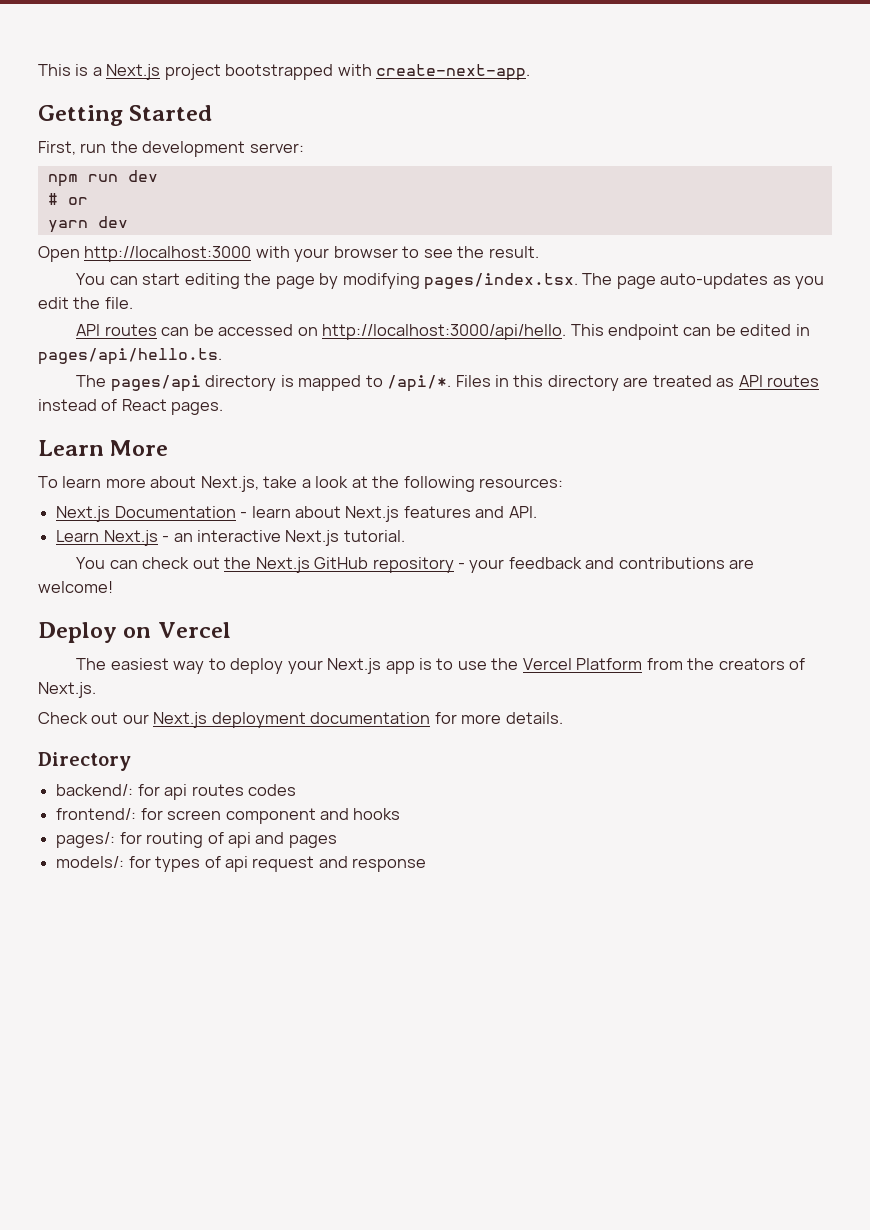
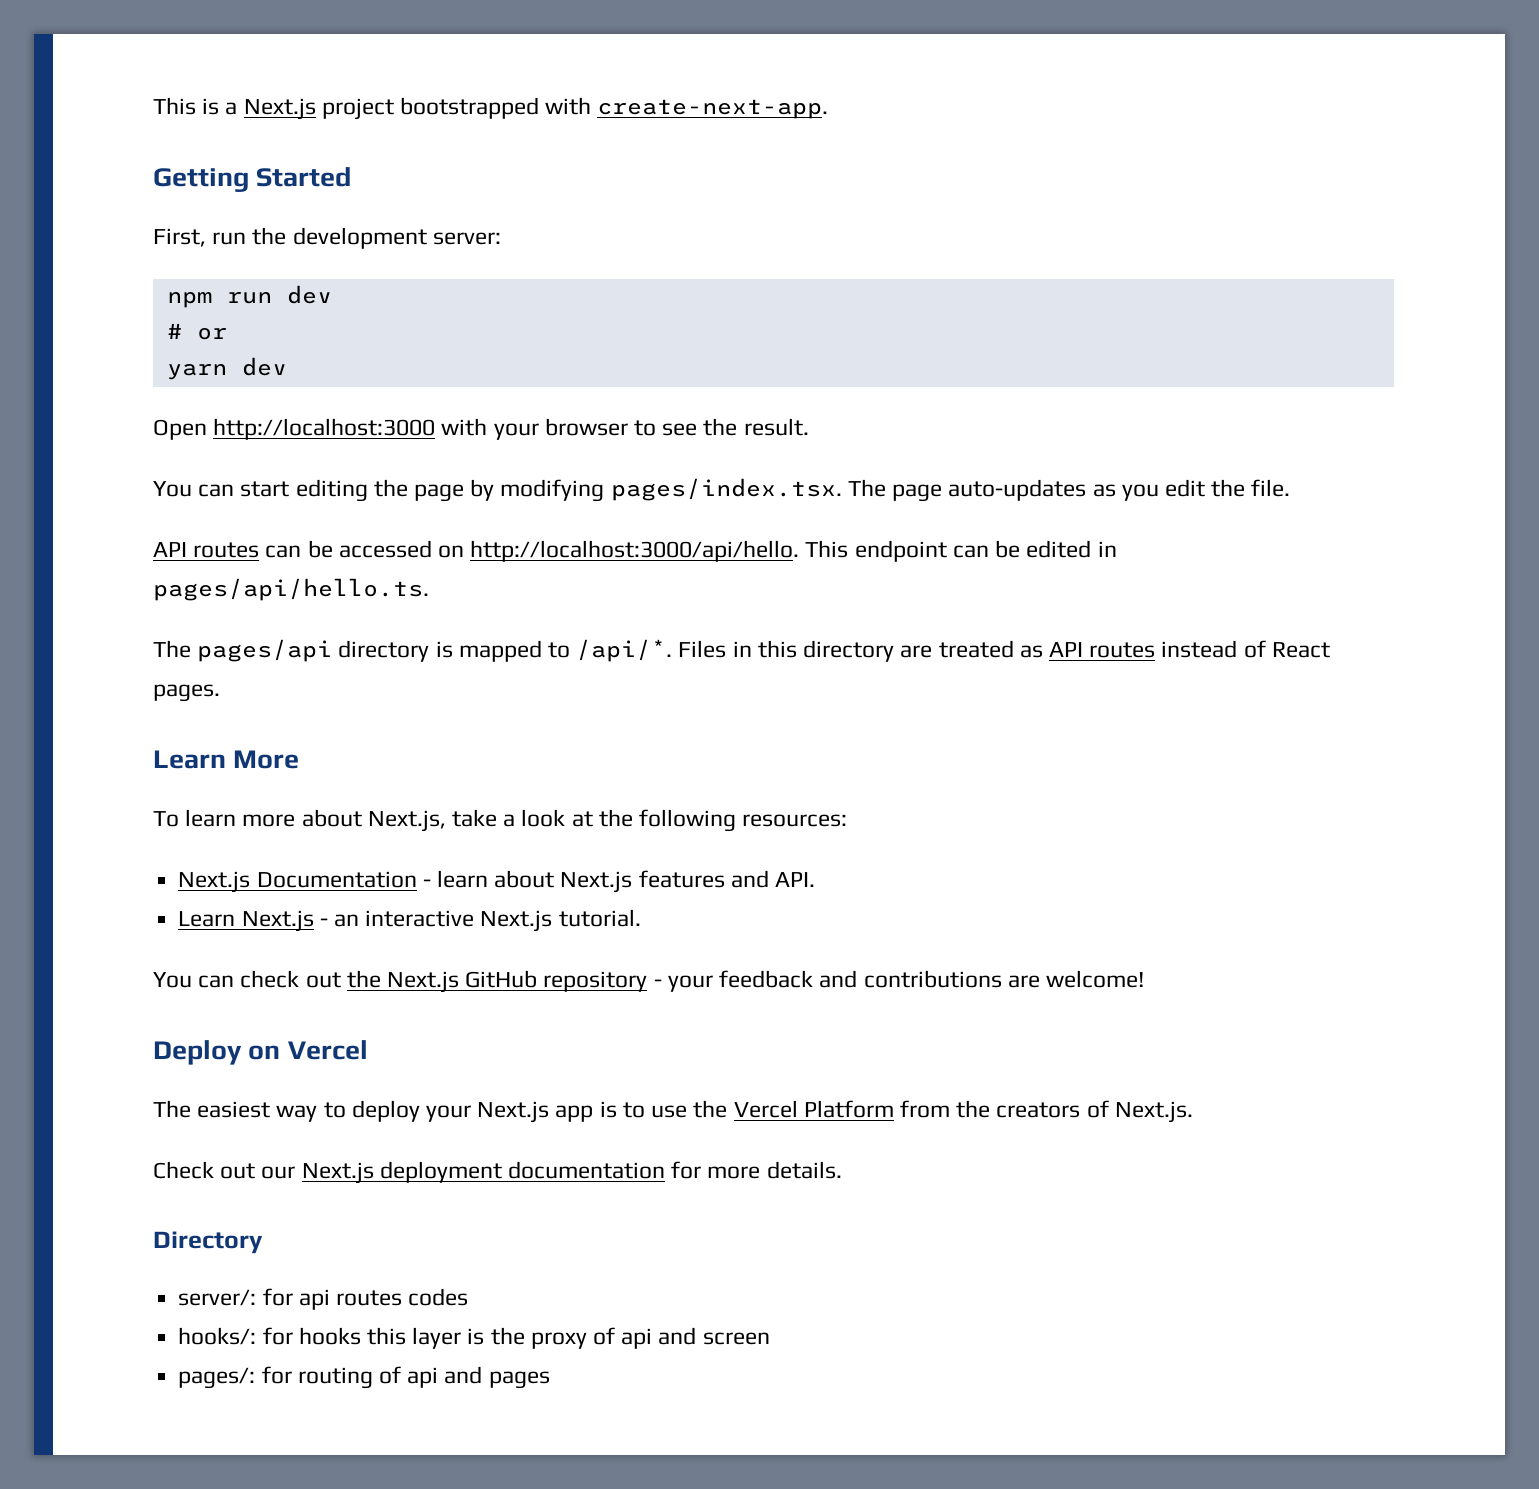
[56,784,134,796] backend/: -> [178,1289,257,1306] server/:
[56,808,401,824] frontend/: for screen component and hooks -> [178,1327,770,1349] hooks/: for hooks this layer is the proxy of api and screen
[56,856,427,872] // models/: for types of api request and response -> (550, 1380) none

